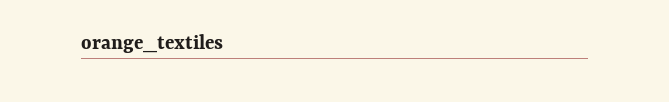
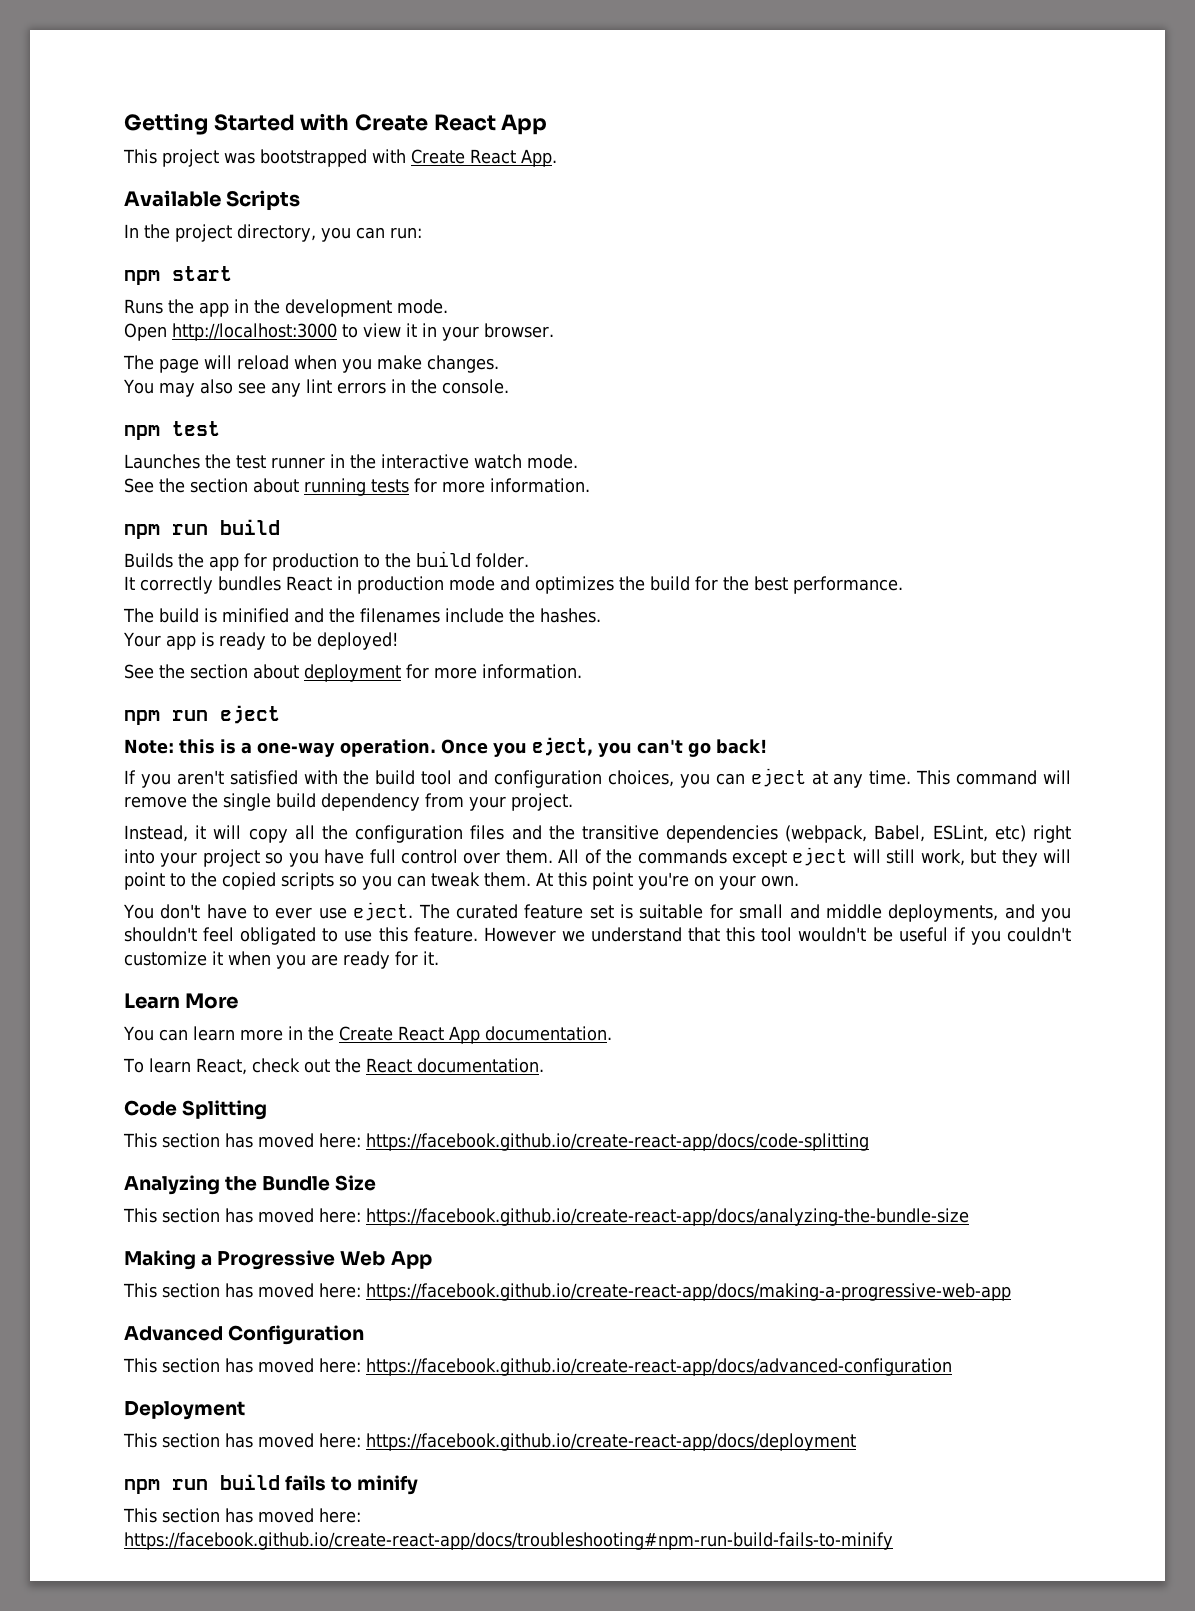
[81,34,223,53] orange_textiles -> [124,113,548,135] [123,149,557,167] [124,190,301,211] [124,224,422,242] [124,266,232,285] [124,299,448,317] [124,323,554,341] [123,355,499,373] [123,379,509,397] [124,421,220,440] [124,454,578,469] [124,478,590,496] [124,519,280,539] [124,551,529,571] [124,576,903,594] [123,608,601,623] [123,632,398,650] [124,664,582,682] [124,705,280,725] [124,737,767,757] [124,768,1072,788] [124,793,573,811] [124,825,1071,843] [124,847,1072,867] [124,872,799,890] [123,902,1071,922] [124,927,1071,945] [124,951,439,969] [124,993,239,1009] [123,1026,612,1044] [123,1058,544,1075] [124,1100,268,1120] [123,1133,869,1151] [124,1175,377,1195] [123,1208,969,1226] [124,1250,432,1270] [123,1283,1011,1301] [124,1325,365,1345] [123,1358,952,1376] [124,1401,245,1420] [123,1433,856,1451] [124,1474,419,1495] [123,1508,361,1523] [124,1532,893,1550] Getting Started with Create React App // This project was bootstrapped with Create React App. // Available Scripts // In the project directory, you can run: // npm start // Runs the app in the development mode. // Open http://localhost:3000 to view it in your browser. // The page will reload when you make changes. // You may also see any lint errors in the console. // npm test // Launches the test runner in the interactive watch mode. // See the section about running tests for more information. // npm run build // Builds the app for production to the build folder. // It correctly bundles React in production mode and optimizes the build for the best performance. // The build is minified and the filenames include the hashes. // Your app is ready to be deployed! // See the section about deployment for more information. // npm run eject // Note: this is a one-way operation. Once you eject, you can't go back! // If you aren't satisfied with the build tool and configuration choices, you can eject at any time. This command will remove the single build dependency from your project. // Instead, it will copy all the configuration files and the transitive dependencies (webpack, Babel, ESLint, etc) right into your project so you have full control over them. All of the commands except eject will still work, but they will point to the copied scripts so you can tweak them. At this point you're on your own. // You don't have to ever use eject. The curated feature set is suitable for small and middle deployments, and you shouldn't feel obligated to use this feature. However we understand that this tool wouldn't be useful if you couldn't customize it when you are ready for it. // Learn More // You can learn more in the Create React App documentation. // To learn React, check out the React documentation. // Code Splitting // This section has moved here: https://facebook.github.io/create-react-app/docs/code-splitting // Analyzing the Bundle Size // This section has moved here: https://facebook.github.io/create-react-app/docs/analyzing-the-bundle-size // Making a Progressive Web App // This section has moved here: https://facebook.github.io/create-react-app/docs/making-a-progressive-web-app // Advanced Configuration // This section has moved here: https://facebook.github.io/create-react-app/docs/advanced-configuration // Deployment // This section has moved here: https://facebook.github.io/create-react-app/docs/deployment // npm run build fails to minify // This section has moved here: https://facebook.github.io/create-react-app/docs/troubleshooting#npm-run-build-fails-to-minify

